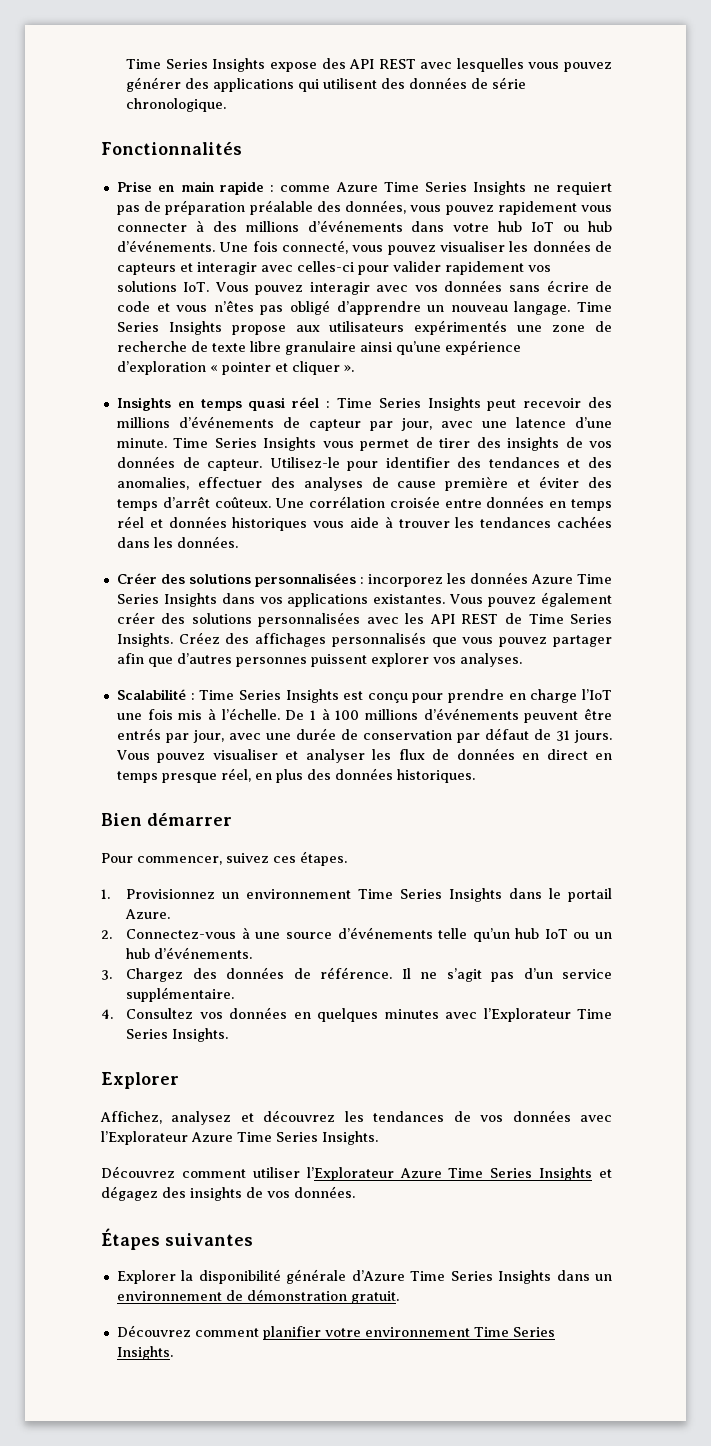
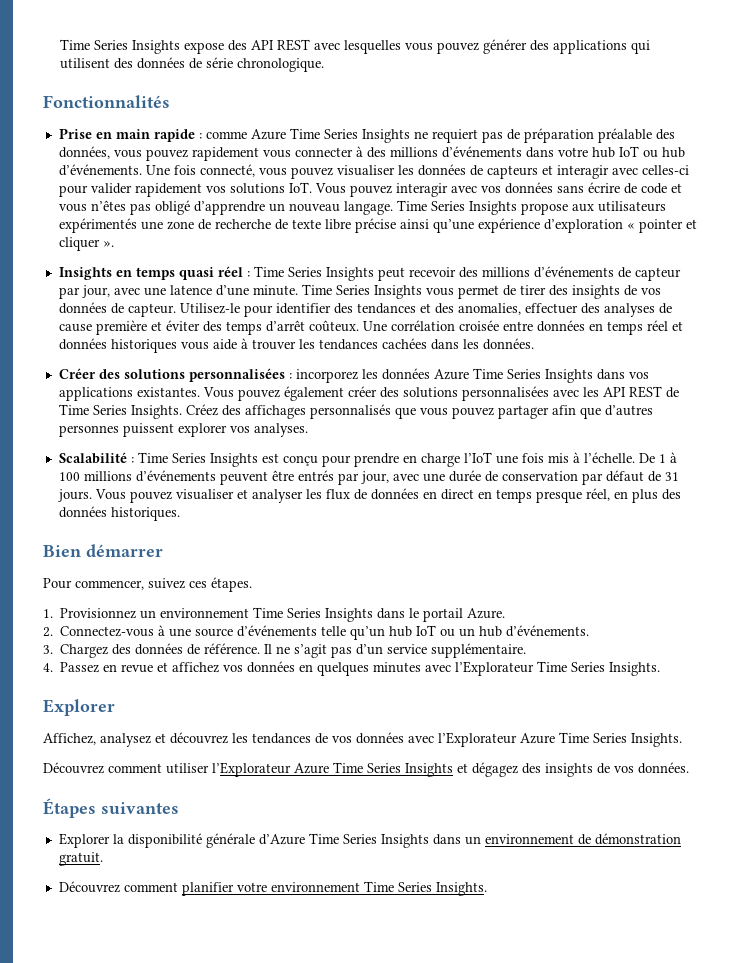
[284,341,356,355] granulaire -> [354,218,396,233] précise
[126,1008,194,1019] Consultez -> [60,662,220,673] Passez en revue et affichez

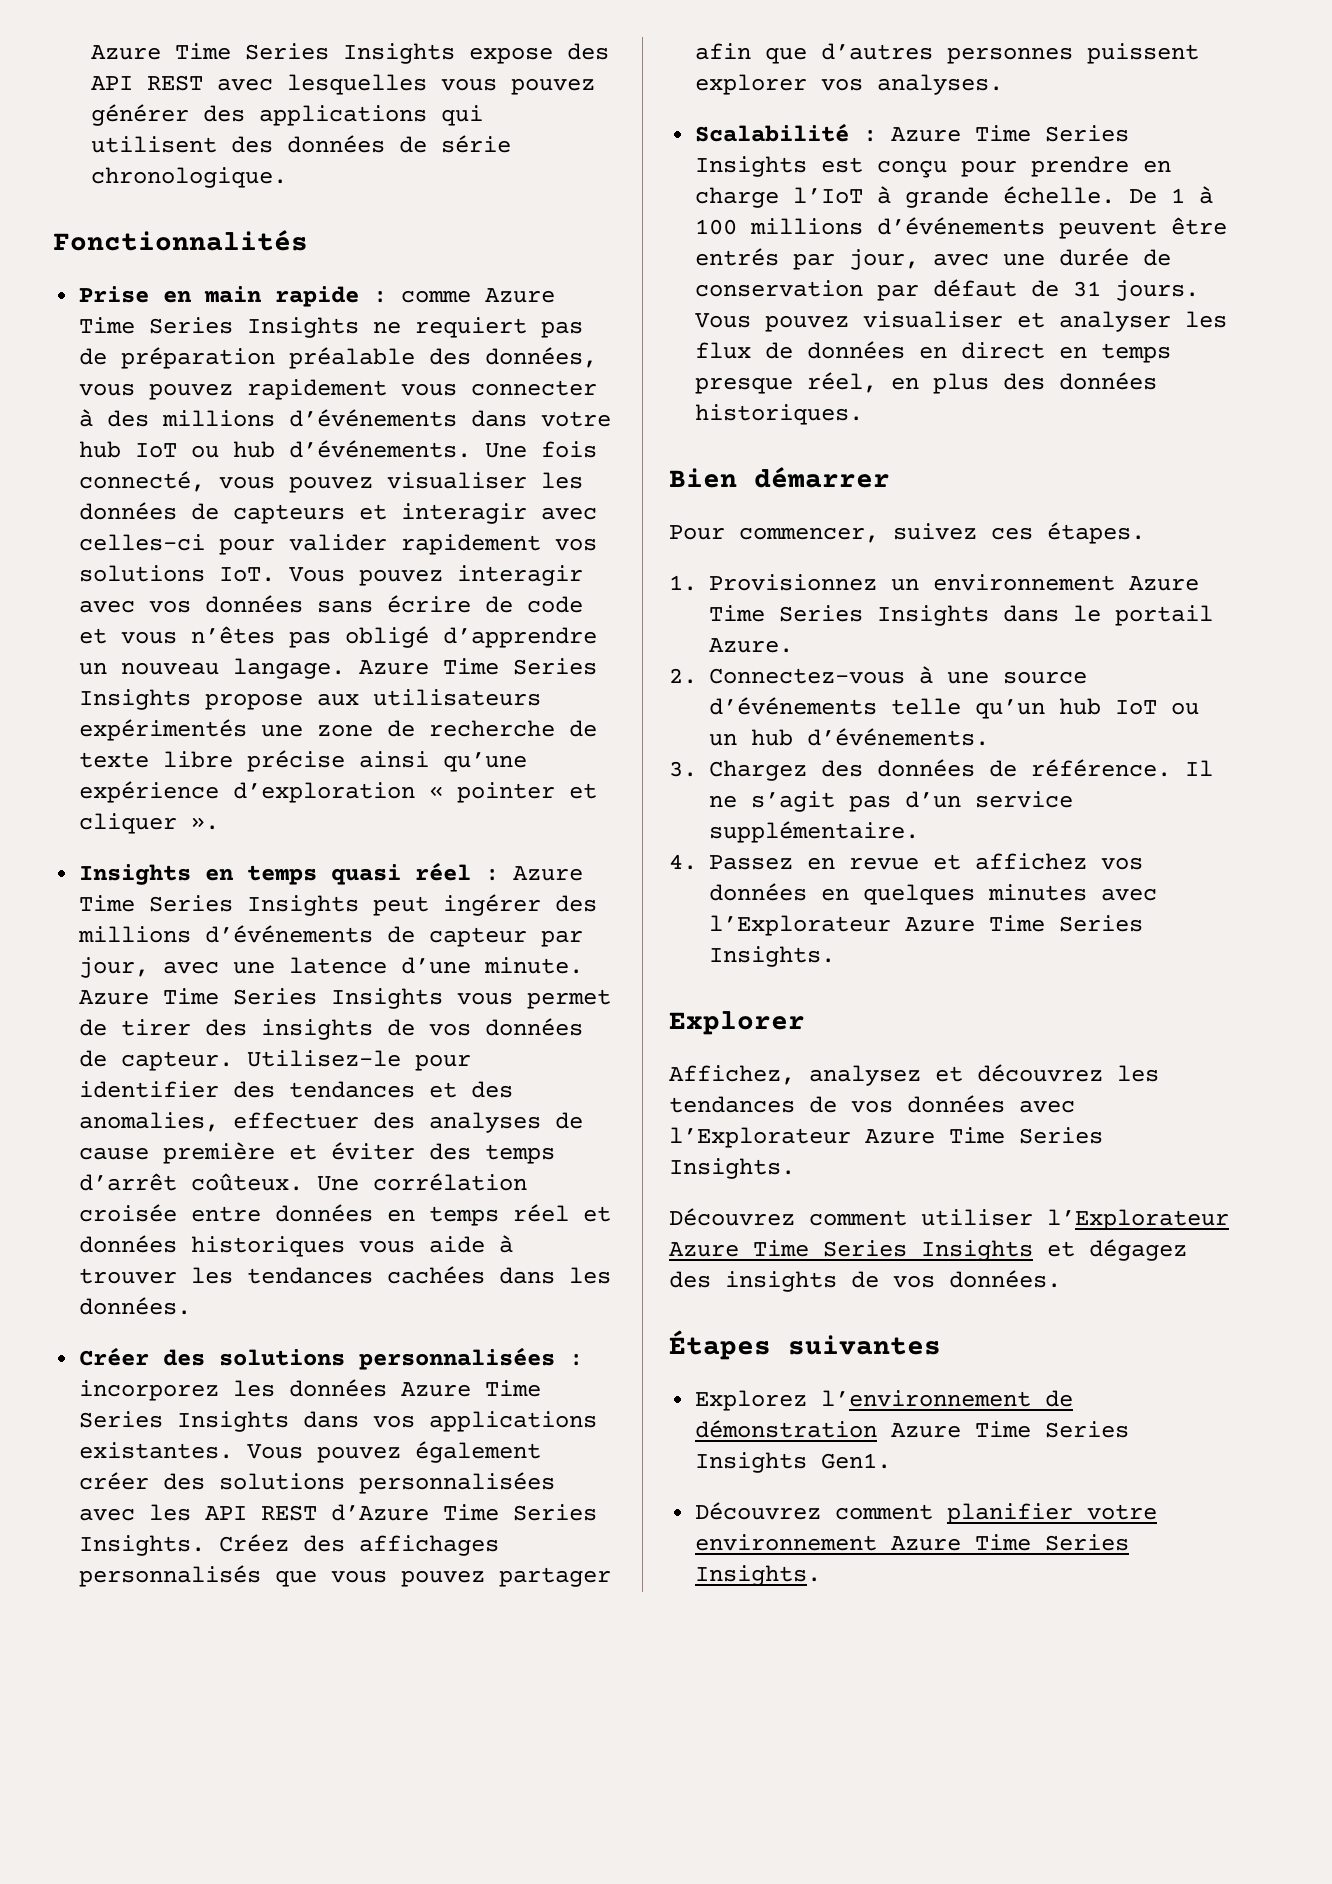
(60, 44) none -> [91,45,162,60] Azure
(393, 208) none -> [359,660,430,675] Azure
(250, 274) none -> [513,866,584,881] Azure
[408,267,456,277] recevoir -> [443,894,542,916] ingérer
(298, 290) none -> [79,990,150,1005] Azure
[665,387,679,398] de -> [331,1504,430,1521] d’Azure
(134, 460) none -> [891,127,962,142] Azure
[495,452,635,464] une fois mis à l’échelle. -> [877,186,1116,208] à grande échelle.
(250, 613) none -> [1129,576,1199,591] Azure
(535, 668) none -> [905,917,975,932] Azure
[58,833,681,848] [58,852,103,866] Explorer la disponibilité générale d’Azure Time Series Insights dans un environnement de démonstration gratuit. -> [695,1390,1074,1411] [695,1420,1130,1438] [695,1452,892,1473] Explorez l’environnement de démonstration Azure Time Series Insights Gen1.
(360, 887) none -> [891,1536,962,1551] Azure

